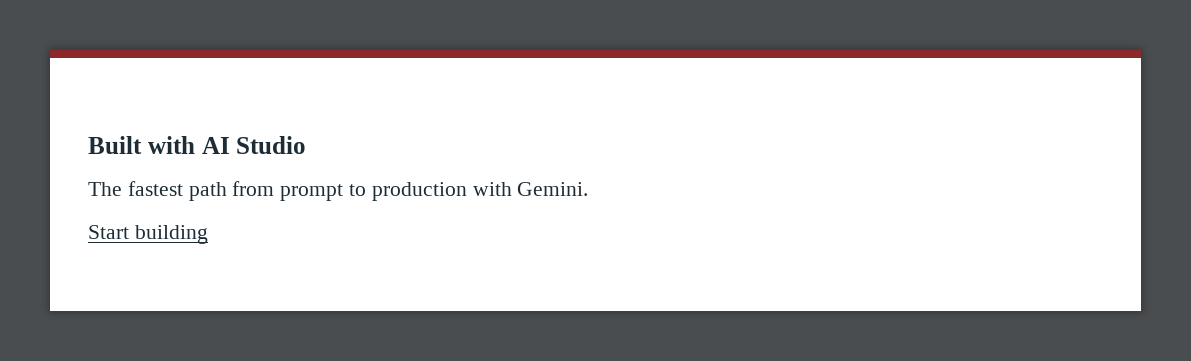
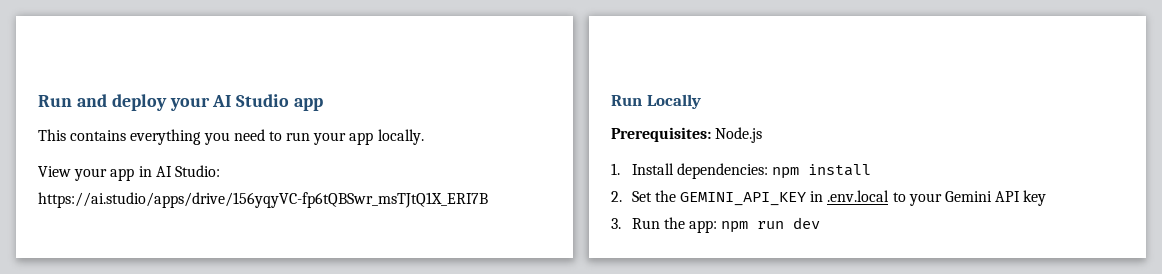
[88,136,307,154] [88,181,589,201] [88,225,208,244] Built with AI Studio // The fastest path from prompt to production with Gemini. // Start building -> [38,94,324,111] [38,129,424,145] [38,165,220,181] [38,192,488,208] [611,94,701,109] [611,127,763,143] [611,163,872,179] [611,190,1047,206] [611,217,821,233] Run and deploy your AI Studio app // This contains everything you need to run your app locally. // View your app in AI Studio: https://ai.studio/apps/drive/156yqyVC-fp6tQBSwr_msTJtQ1X_ERI7B // Run Locally // Prerequisites: Node.js // 1. Install dependencies: npm install // 2. Set the GEMINI_API_KEY in .env.local to your Gemini API key // 3. Run the app: npm run dev

